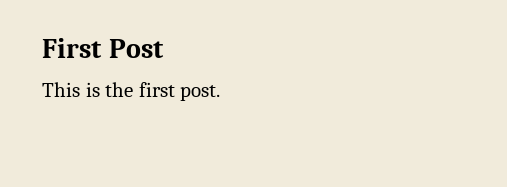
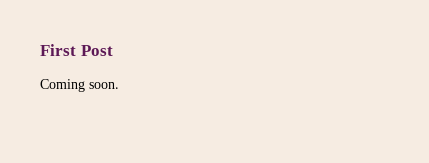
[42,82,221,101] This is the first post. -> [40,79,119,92] Coming soon.

